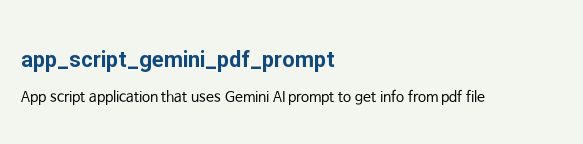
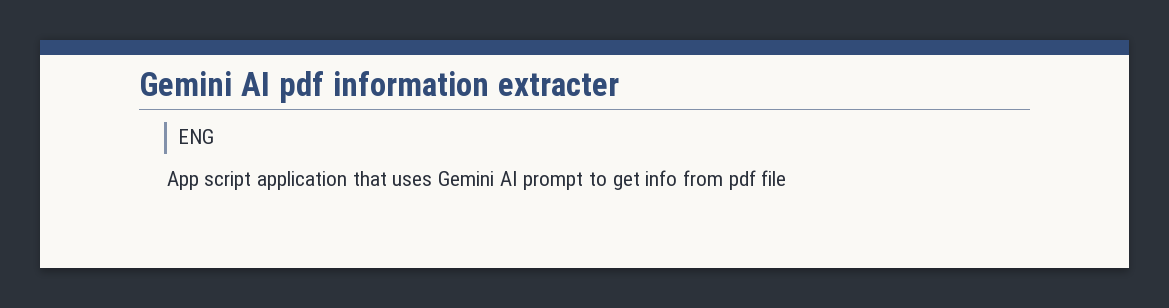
[21,50,335,72] app_script_gemini_pdf_prompt -> [139,71,619,103] [178,129,215,144] Gemini AI pdf information extracter // ENG

